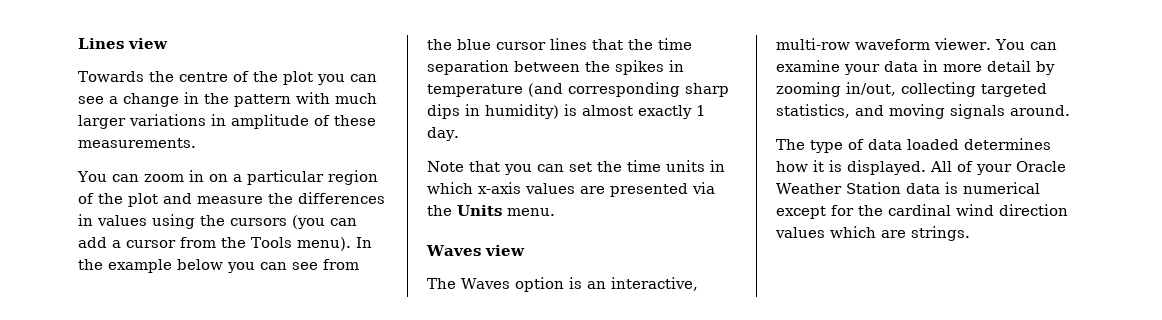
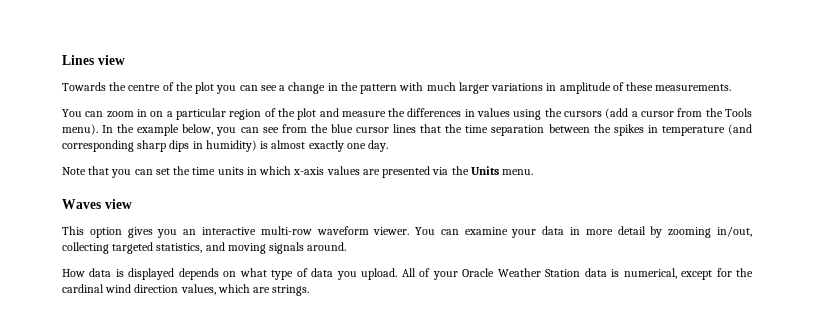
[292,215,357,229] [78,237,107,248] (you can add -> [605,108,629,119] (add
[177,259,223,270] below -> [182,124,214,135] below,
[696,105,706,116] 1 -> [346,143,366,149] one
[427,277,698,292] The Waves option is an interactive, -> [62,226,256,238] This option gives you an interactive
[776,138,1051,153] [776,160,926,175] The type of data loaded determines how it is displayed. -> [62,268,398,280] How data is displayed depends on what type of data you upload.
[962,182,1040,194] numerical -> [623,268,677,279] numerical,
[775,227,825,238] values -> [180,284,216,295] values,

